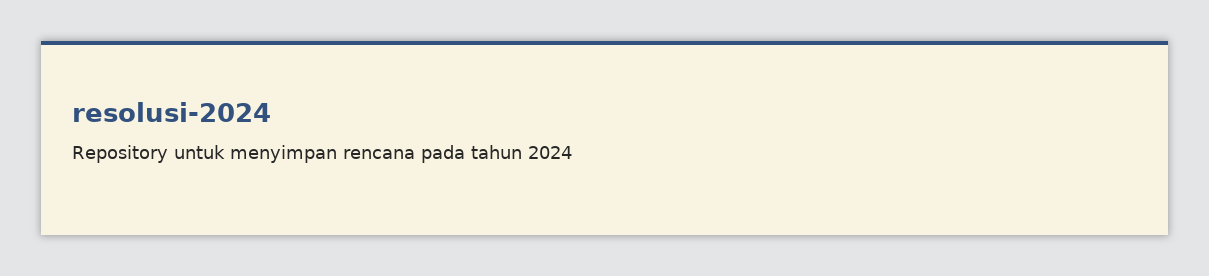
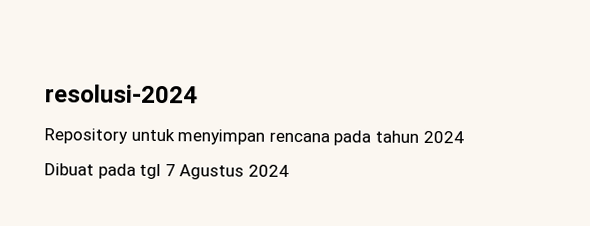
(572, 152) none -> [44,163,289,180] // Dibuat pada tgl 7 Agustus 2024

